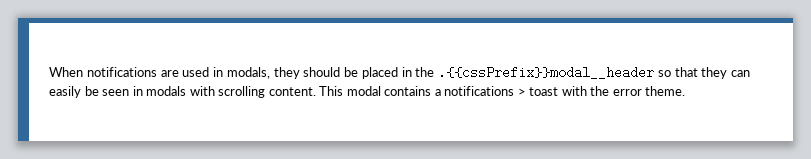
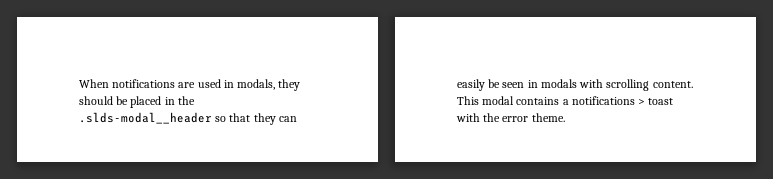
[438,66,654,79] .{{cssPrefix}}modal__header -> [79,112,212,124] .slds-modal__header

